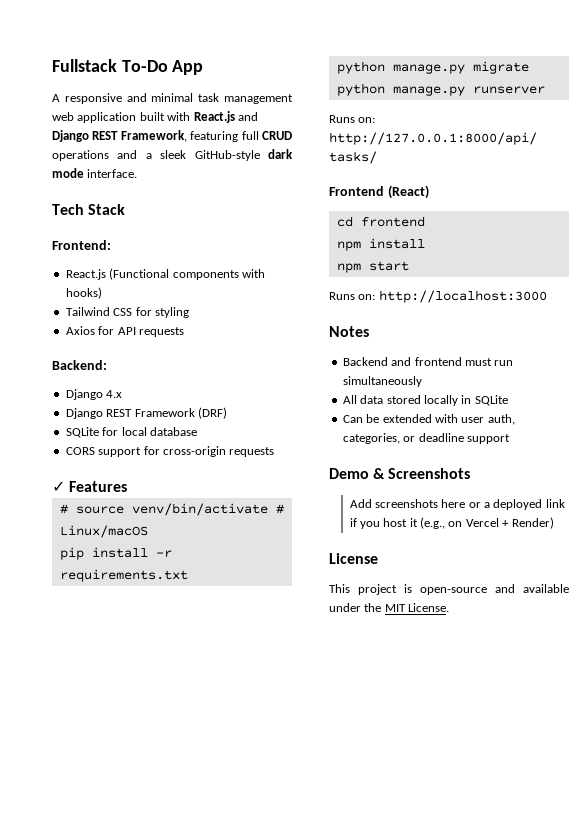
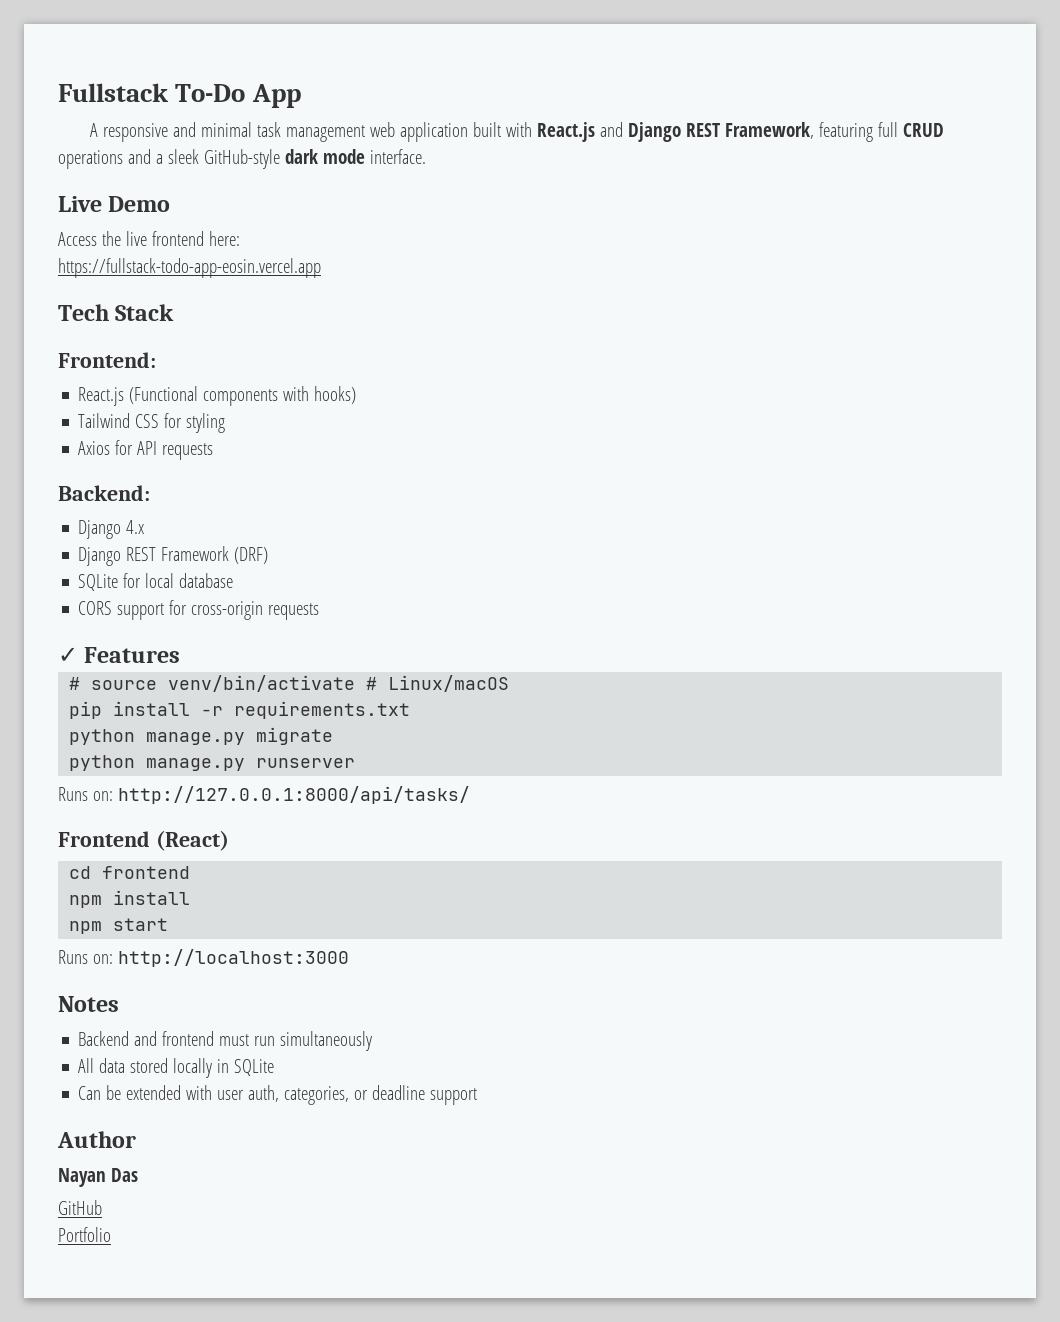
(138, 173) none -> [58,196,171,212] [58,231,240,246] [58,258,321,278] // Live Demo // Access the live frontend here: // https://fullstack-todo-app-eosin.vercel.app
[329,468,471,479] [349,499,565,510] [349,517,554,529] [329,553,378,564] [329,584,569,595] [329,603,450,612] Demo & Screenshots // Add screenshots here or a deployed link if you host it (e.g., on Vercel + Render) // License // This project is open-source and available under the MIT License. -> [57,1131,136,1148] [58,1168,138,1187] [58,1200,102,1215] [58,1227,111,1242] Author // Nayan Das // GitHub // Portfolio

